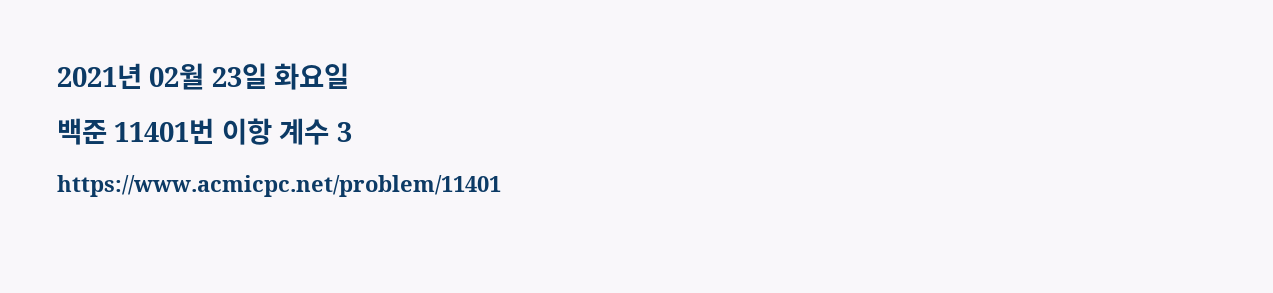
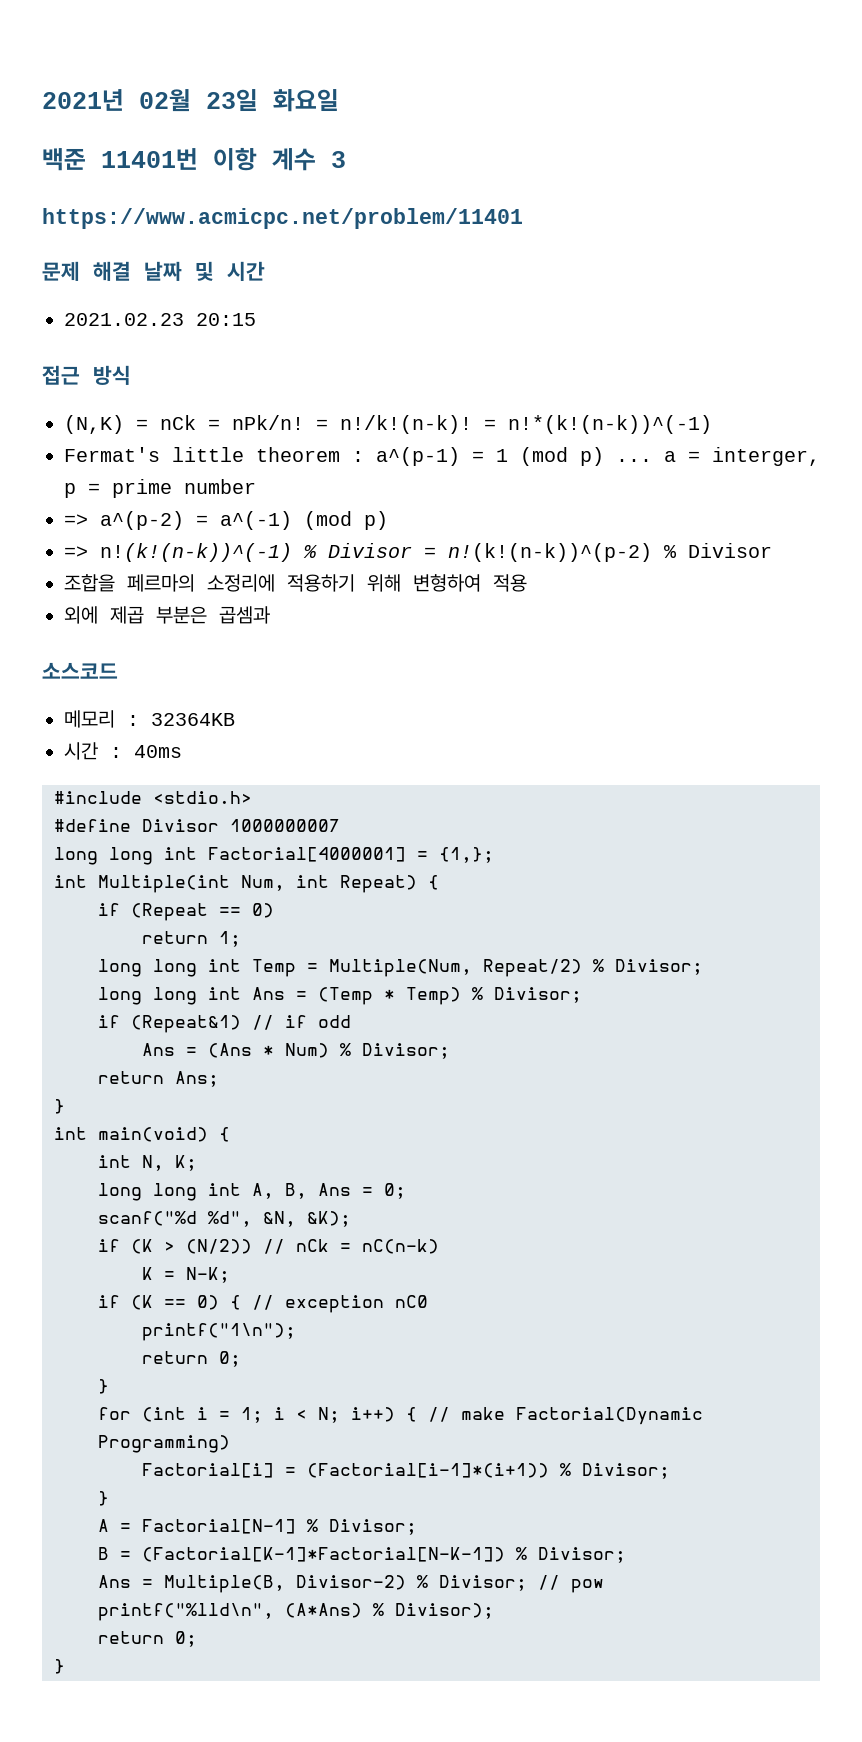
(501, 186) none -> [42,261,265,281] [64,313,256,326] [42,365,131,385] [64,415,712,434] [64,447,820,466] [64,479,256,498] [64,511,388,530] [64,543,772,562] [64,574,527,592] [64,606,270,624] [42,662,118,679] [64,710,235,728] [64,742,182,760] [54,791,252,804] [54,819,340,832] [54,847,494,865] [54,875,439,893] [98,903,274,921] [142,931,241,947] [98,959,703,977] [98,987,582,1005] [98,1015,351,1033] [142,1043,450,1059] [98,1071,219,1087] [54,1099,65,1114] [54,1127,230,1142] [98,1155,197,1171] [98,1183,406,1201] [98,1211,351,1227] [98,1239,439,1254] [142,1267,230,1283] [98,1295,428,1313] [142,1323,296,1341] [142,1351,241,1367] [98,1379,109,1394] [98,1407,703,1425] [98,1435,230,1453] [142,1463,670,1479] [98,1491,109,1506] [98,1519,417,1535] [98,1547,626,1563] [98,1575,604,1593] [98,1603,494,1621] [98,1631,197,1647] [54,1659,65,1674] // 문제 해결 날짜 및 시간 // 2021.02.23 20:15 // 접근 방식 // (N,K) = nCk = nPk/n! = n!/k!(n-k)! = n!*(k!(n-k))^(-1) // Fermat's little theorem : a^(p-1) = 1 (mod p) ... a = interger, p = prime number // => a^(p-2) = a^(-1) (mod p) // => n!(k!(n-k))^(-1) % Divisor = n!(k!(n-k))^(p-2) % Divisor // 조합을 페르마의 소정리에 적용하기 위해 변형하여 적용 // 외에 제곱 부분은 곱셈과 // 소스코드 // 메모리 : 32364KB // 시간 : 40ms // #include <stdio.h> // #define Divisor 1000000007 // long long int Factorial[4000001] = {1,}; // int Multiple(int Num, int Repeat) { // if (Repeat == 0) // return 1; // long long int Temp = Multiple(Num, Repeat/2) % Divisor; // long long int Ans = (Temp * Temp) % Divisor; // if (Repeat&1) // if odd // Ans = (Ans * Num) % Divisor; // return Ans; // } // int main(void) { // int N, K; // long long int A, B, Ans = 0; // scanf("%d %d", &N, &K); // if (K > (N/2)) // nCk = nC(n-k) // K = N-K; // if (K == 0) { // exception nC0 // printf("1\n"); // return 0; // } // for (int i = 1; i < N; i++) { // make Factorial(Dynamic Programming) // Factorial[i] = (Factorial[i-1]*(i+1)) % Divisor; // } // A = Factorial[N-1] % Divisor; // B = (Factorial[K-1]*Factorial[N-K-1]) % Divisor; // Ans = Multiple(B, Divisor-2) % Divisor; // pow // printf("%lld\n", (A*Ans) % Divisor); // return 0; // }

